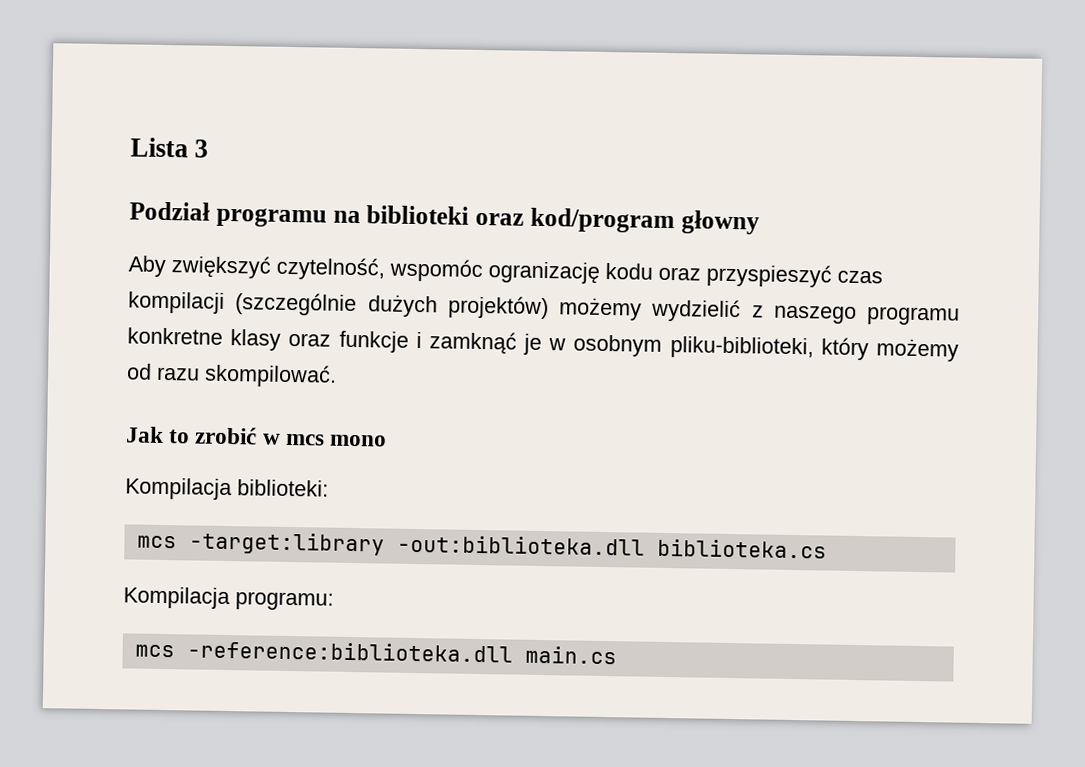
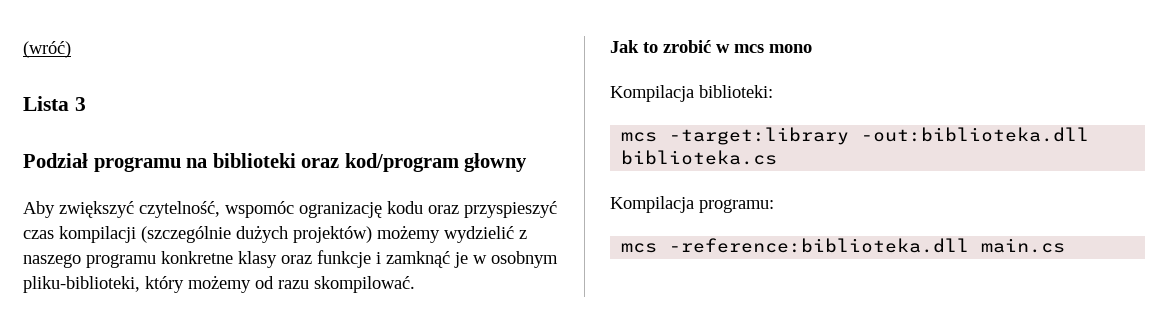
(130, 147) none -> [23,41,71,58] (wróć) //

